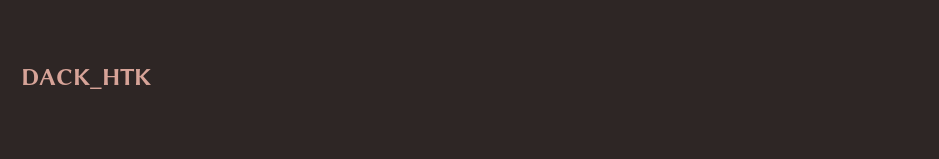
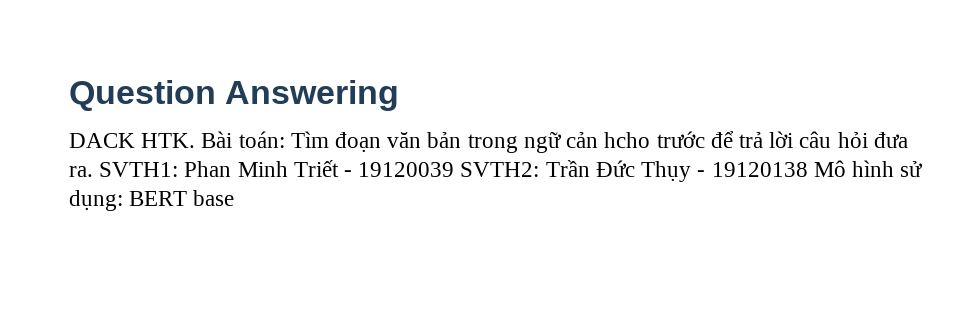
[21,68,151,89] DACK_HTK -> [69,80,400,111] [69,131,908,153] [69,160,924,182] [69,190,235,211] Question Answering // DACK HTK. Bài toán: Tìm đoạn văn bản trong ngữ cản hcho trước để trả lời câu hỏi đưa ra. SVTH1: Phan Minh Triết - 19120039 SVTH2: Trần Đức Thụy - 19120138 Mô hình sử dụng: BERT base

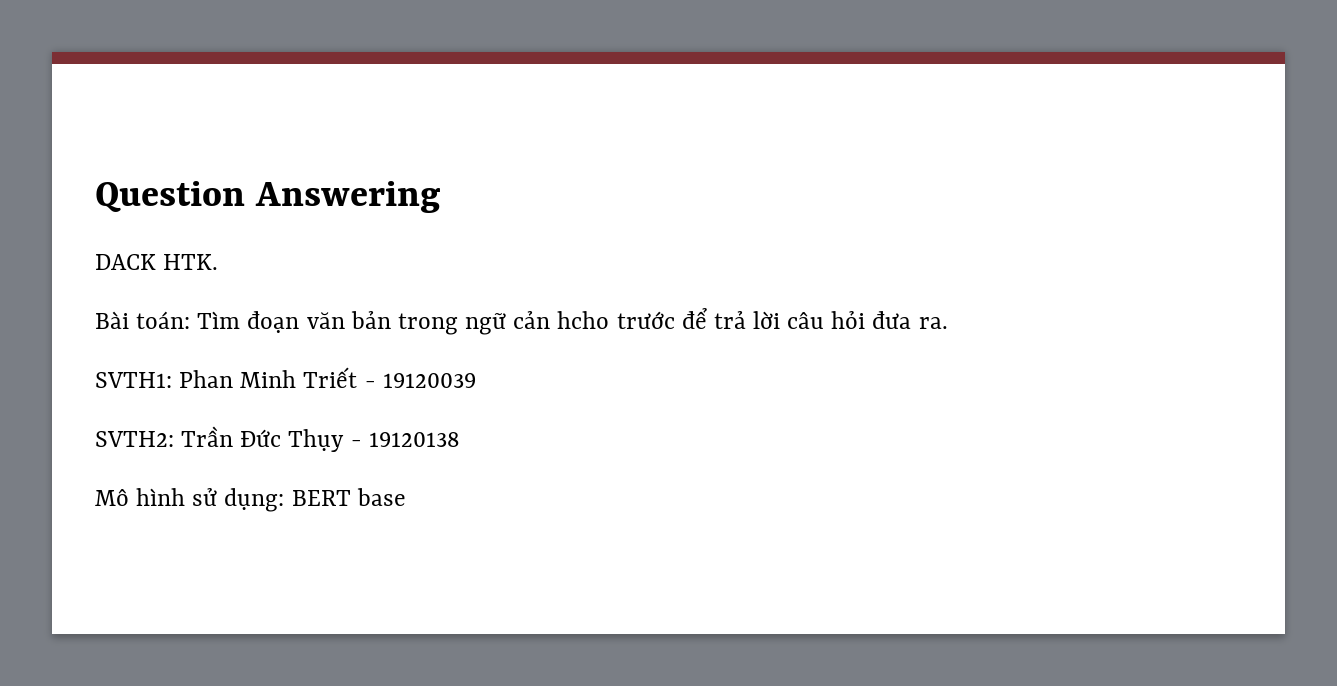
(196, 140) none -> (219, 262) //
(93, 171) none -> (948, 323) //
(455, 169) none -> (476, 380) //
(808, 169) none -> (460, 439) //

